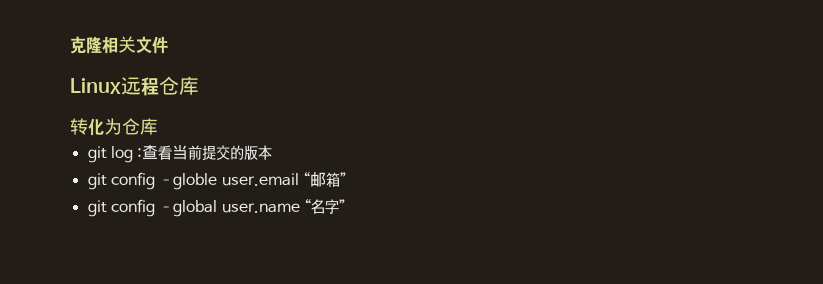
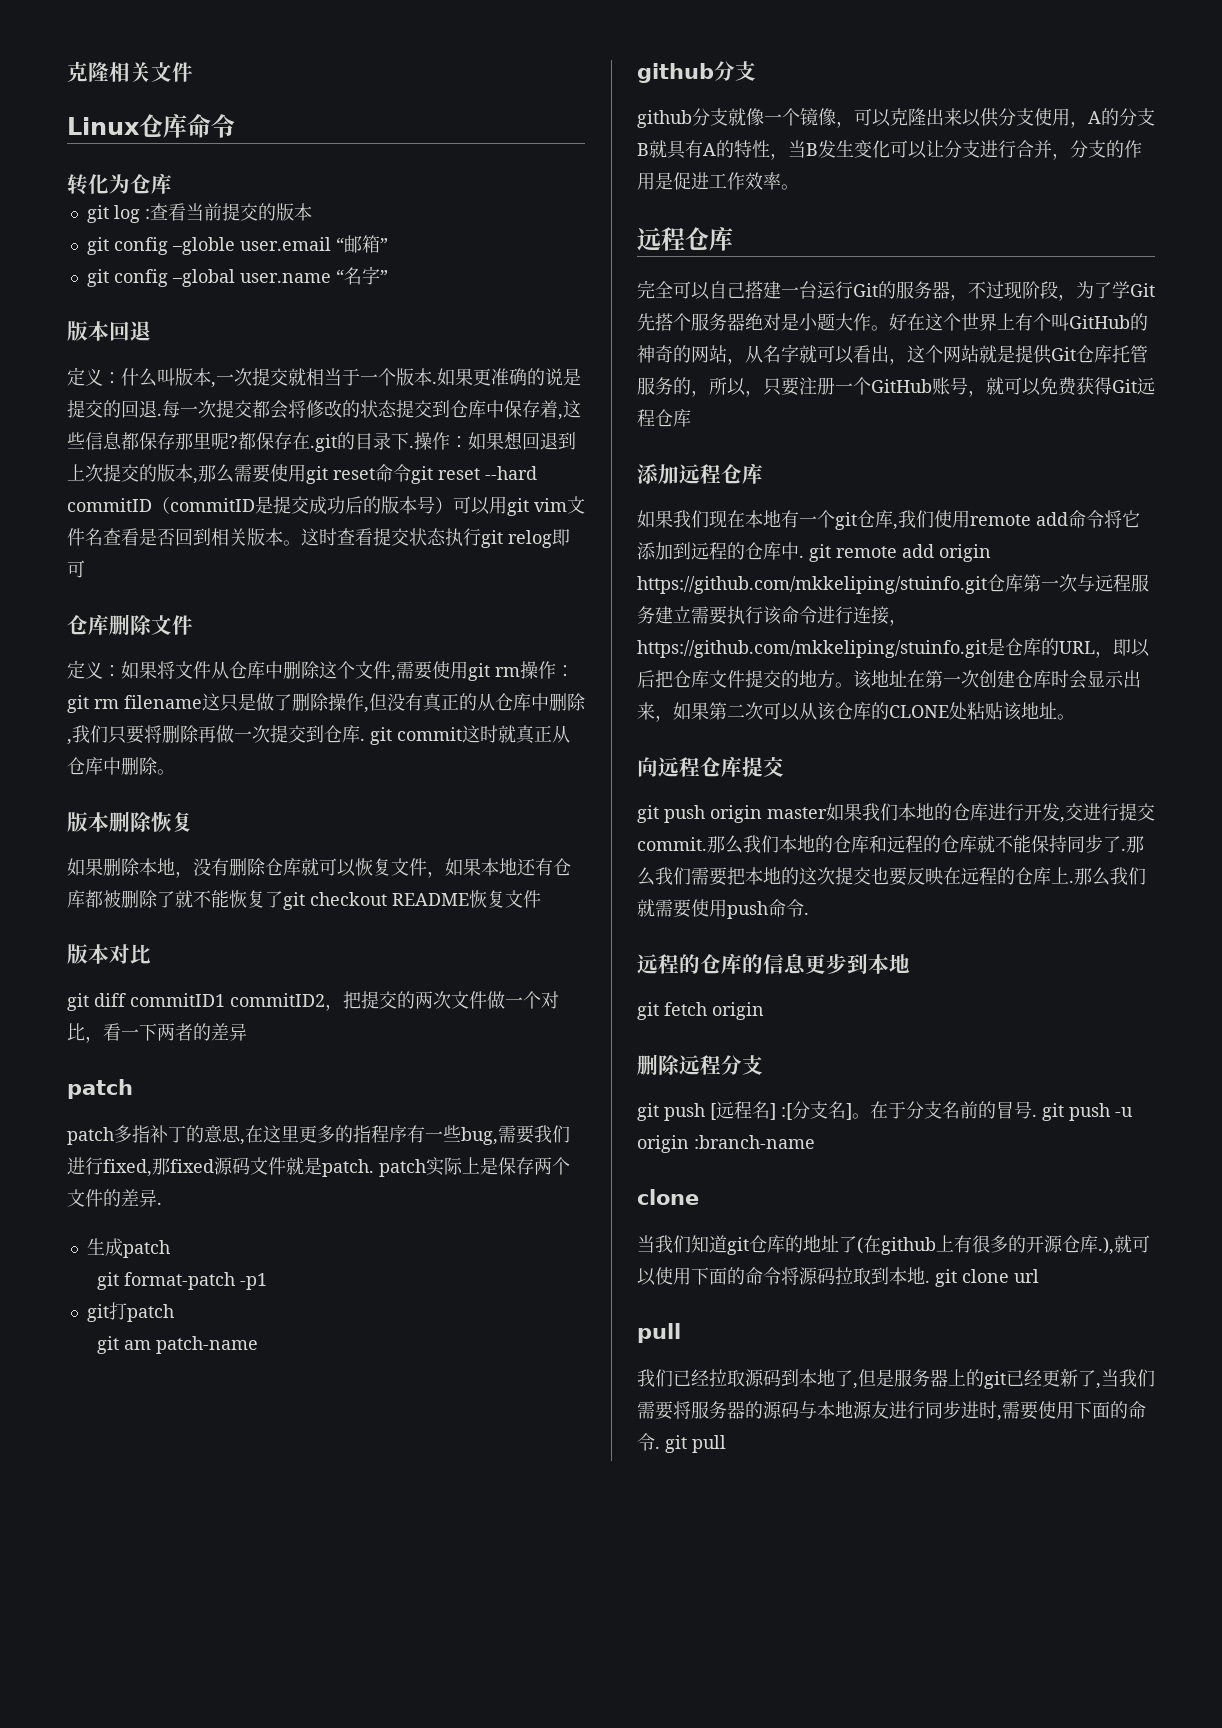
[121,76,199,96] 远程仓库 -> [139,113,235,138] 仓库命令
(346, 205) none -> [67,321,151,341] [67,367,581,388] [67,400,581,420] [67,431,576,452] [67,464,537,484] [67,496,585,516] [67,528,570,548] [67,560,85,578] [67,614,193,636] [67,660,574,681] [67,693,586,713] [67,725,570,745] [67,757,175,775] [67,811,193,833] [67,858,571,878] [67,890,541,910] [67,944,151,964] [67,991,559,1011] [67,1023,247,1043] [67,1079,133,1099] [67,1125,570,1145] [67,1157,570,1177] [67,1189,162,1207] [86,1238,170,1258] [97,1272,268,1290] [86,1302,174,1322] [97,1336,259,1354] [637,61,756,83] [637,108,1155,128] [637,140,1142,160] [637,172,799,190] [637,226,733,251] [637,280,1155,301] [637,313,1148,331] [637,344,1148,365] [637,377,1155,397] [637,409,691,427] [637,463,763,484] [637,510,1140,530] [637,542,991,562] [637,574,1149,594] [637,606,907,626] [637,638,1150,658] [637,670,1141,689] [637,702,1075,722] [637,756,784,777] [637,803,1155,823] [637,835,1144,854] [637,867,1146,886] [637,899,809,919] [637,953,910,974] [637,1002,764,1020] [637,1054,763,1076] [637,1101,1133,1121] [637,1135,815,1153] [637,1189,699,1205] [637,1235,1150,1255] [637,1267,1039,1287] [637,1323,681,1343] [637,1369,1155,1389] [637,1401,1146,1421] [637,1433,726,1453] // 版本回退 // 定义：什么叫版本,一次提交就相当于一个版本.如果更准确的说是提交的回退.每一次提交都会将修改的状态提交到仓库中保存着,这些信息都保存那里呢?都保存在.git的目录下.操作：如果想回退到上次提交的版本,那么需要使用git reset命令git reset --hard commitID（commitID是提交成功后的版本号）可以用git vim文件名查看是否回到相关版本。这时查看提交状态执行git relog即可 // 仓库删除文件 // 定义：如果将文件从仓库中删除这个文件,需要使用git rm操作：git rm filename这只是做了删除操作,但没有真正的从仓库中删除,我们只要将删除再做一次提交到仓库. git commit这时就真正从仓库中删除。 // 版本删除恢复 // 如果删除本地，没有删除仓库就可以恢复文件，如果本地还有仓库都被删除了就不能恢复了git checkout README恢复文件 // 版本对比 // git diff commitID1 commitID2，把提交的两次文件做一个对比，看一下两者的差异 // patch // patch多指补丁的意思,在这里更多的指程序有一些bug,需要我们进行fixed,那fixed源码文件就是patch. patch实际上是保存两个文件的差异. // 生成patch // git format-patch -p1 // git打patch // git am patch-name // github分支 // github分支就像一个镜像，可以克隆出来以供分支使用，A的分支B就具有A的特性，当B发生变化可以让分支进行合并，分支的作用是促进工作效率。 // 远程仓库 // 完全可以自己搭建一台运行Git的服务器，不过现阶段，为了学Git先搭个服务器绝对是小题大作。好在这个世界上有个叫GitHub的神奇的网站，从名字就可以看出，这个网站就是提供Git仓库托管服务的，所以，只要注册一个GitHub账号，就可以免费获得Git远程仓库 // 添加远程仓库 // 如果我们现在本地有一个git仓库,我们使用remote add命令将它添加到远程的仓库中. git remote add origin https://github.com/mkkeliping/stuinfo.git仓库第一次与远程服务建立需要执行该命令进行连接，https://github.com/mkkeliping/stuinfo.git是仓库的URL，即以后把仓库文件提交的地方。该地址在第一次创建仓库时会显示出来，如果第二次可以从该仓库的CLONE处粘贴该地址。 // 向远程仓库提交 // git push origin master如果我们本地的仓库进行开发,交进行提交commit.那么我们本地的仓库和远程的仓库就不能保持同步了.那么我们需要把本地的这次提交也要反映在远程的仓库上.那么我们就需要使用push命令. // 远程的仓库的信息更步到本地 // git fetch origin // 删除远程分支 // git push [远程名] :[分支名]。在于分支名前的冒号. git push -u origin :branch-name // clone // 当我们知道git仓库的地址了(在github上有很多的开源仓库.),就可以使用下面的命令将源码拉取到本地. git clone url // pull // 我们已经拉取源码到本地了,但是服务器上的git已经更新了,当我们需要将服务器的源码与本地源友进行同步进时,需要使用下面的命令. git pull

